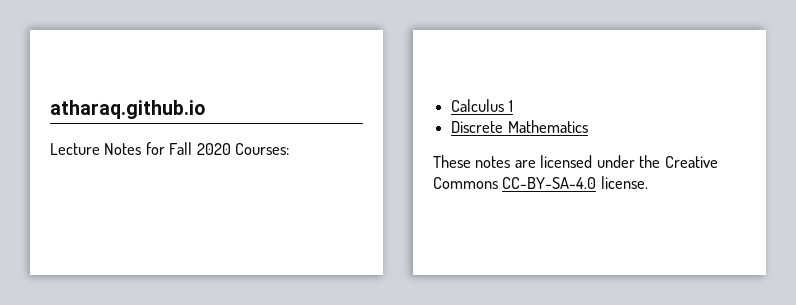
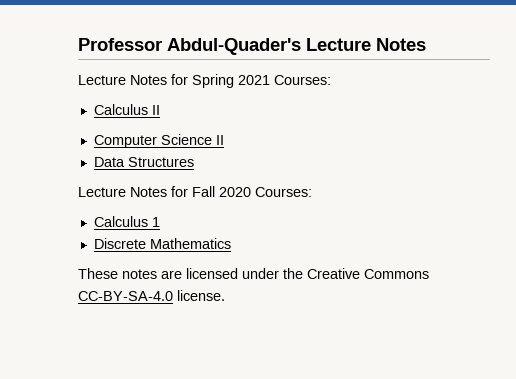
[50,100,205,119] atharaq.github.io -> [78,38,426,55] [78,74,331,88] [93,104,160,115] [93,134,224,148] [93,157,194,167] Professor Abdul-Quader's Lecture Notes // Lecture Notes for Spring 2021 Courses: // Calculus II // Computer Science II // Data Structures

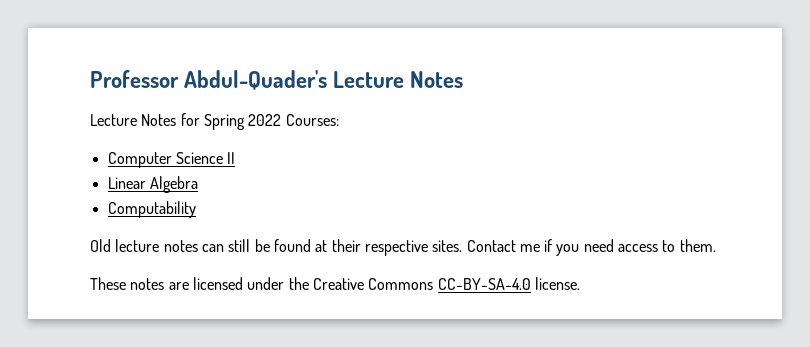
[238,75,331,85] [93,104,160,115] 2021 Courses: // Calculus II -> [248,114,339,126] 2022 Courses:
[93,157,194,167] [78,186,312,197] [93,216,160,227] [93,238,231,249] Data Structures // Lecture Notes for Fall 2020 Courses: // Calculus 1 // Discrete Mathematics -> [107,176,198,193] [107,201,196,218] [90,239,716,256] Linear Algebra // Computability // Old lecture notes can still be found at their respective sites. Contact me if you need access to them.

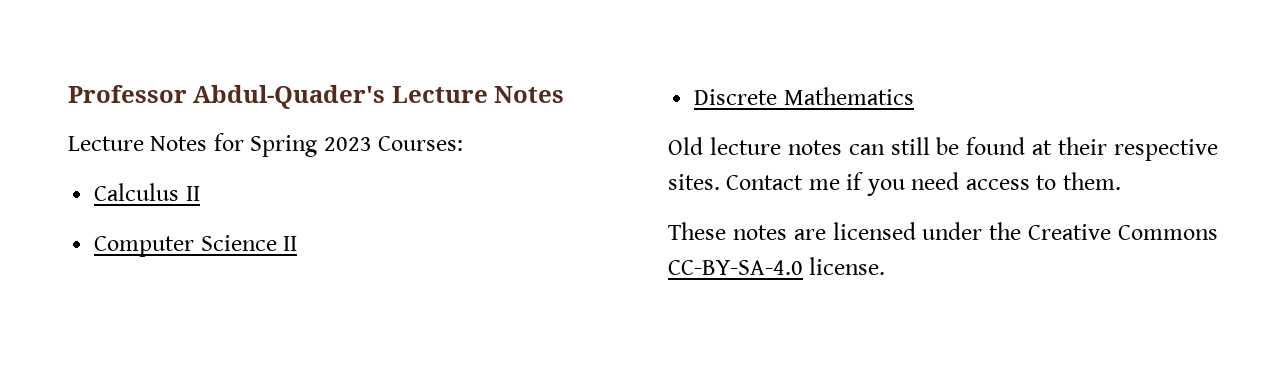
[248,114,282,126] 2022 -> [323,137,372,151] 2023
(339, 120) none -> [94,183,200,201] // Calculus II
[107,176,198,193] [107,201,196,218] Linear Algebra // Computability -> [694,87,914,105] Discrete Mathematics

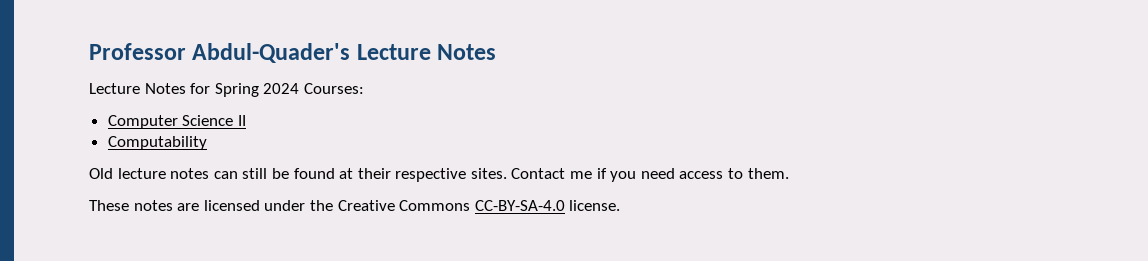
[323,137,372,151] 2023 -> [263,83,300,94] 2024
[94,183,200,201] // Calculus II -> (364, 88) none
[694,87,914,105] Discrete Mathematics -> [107,136,207,150] Computability

